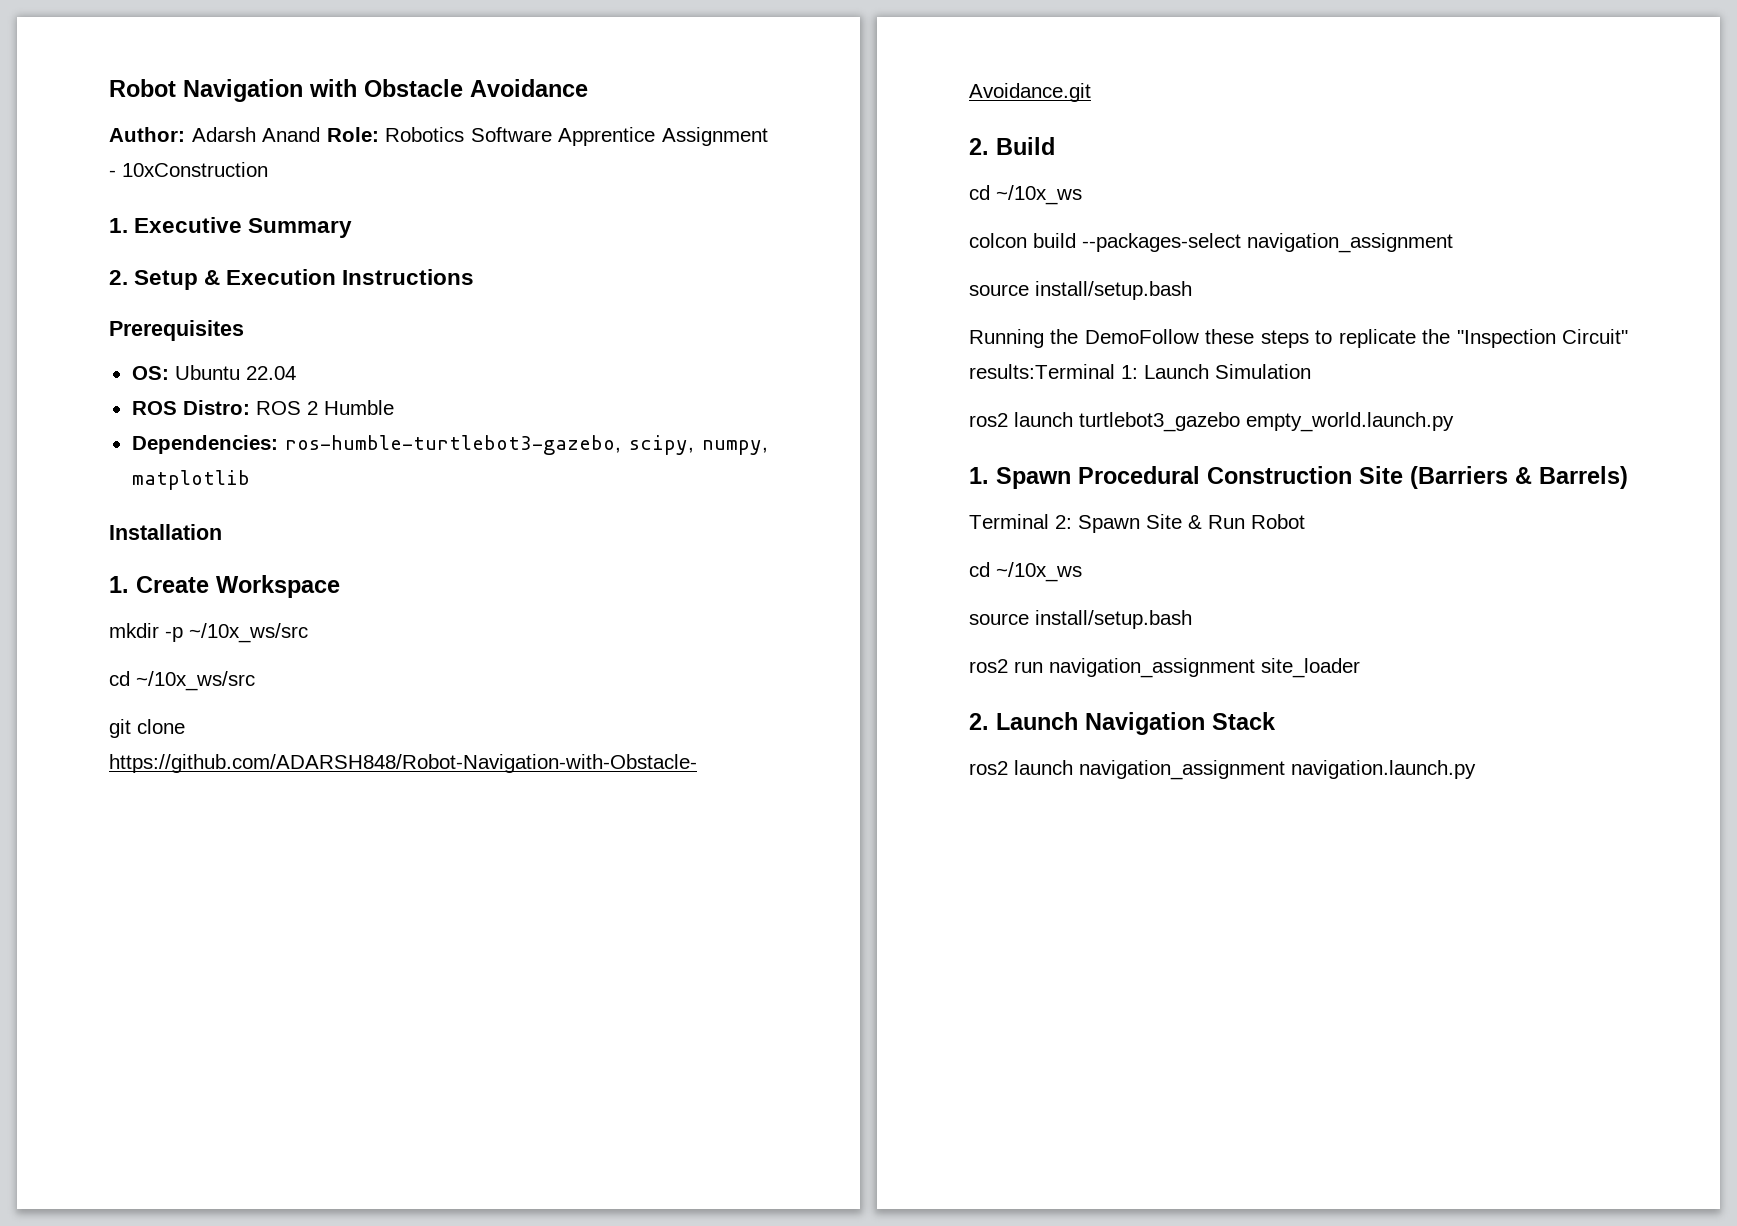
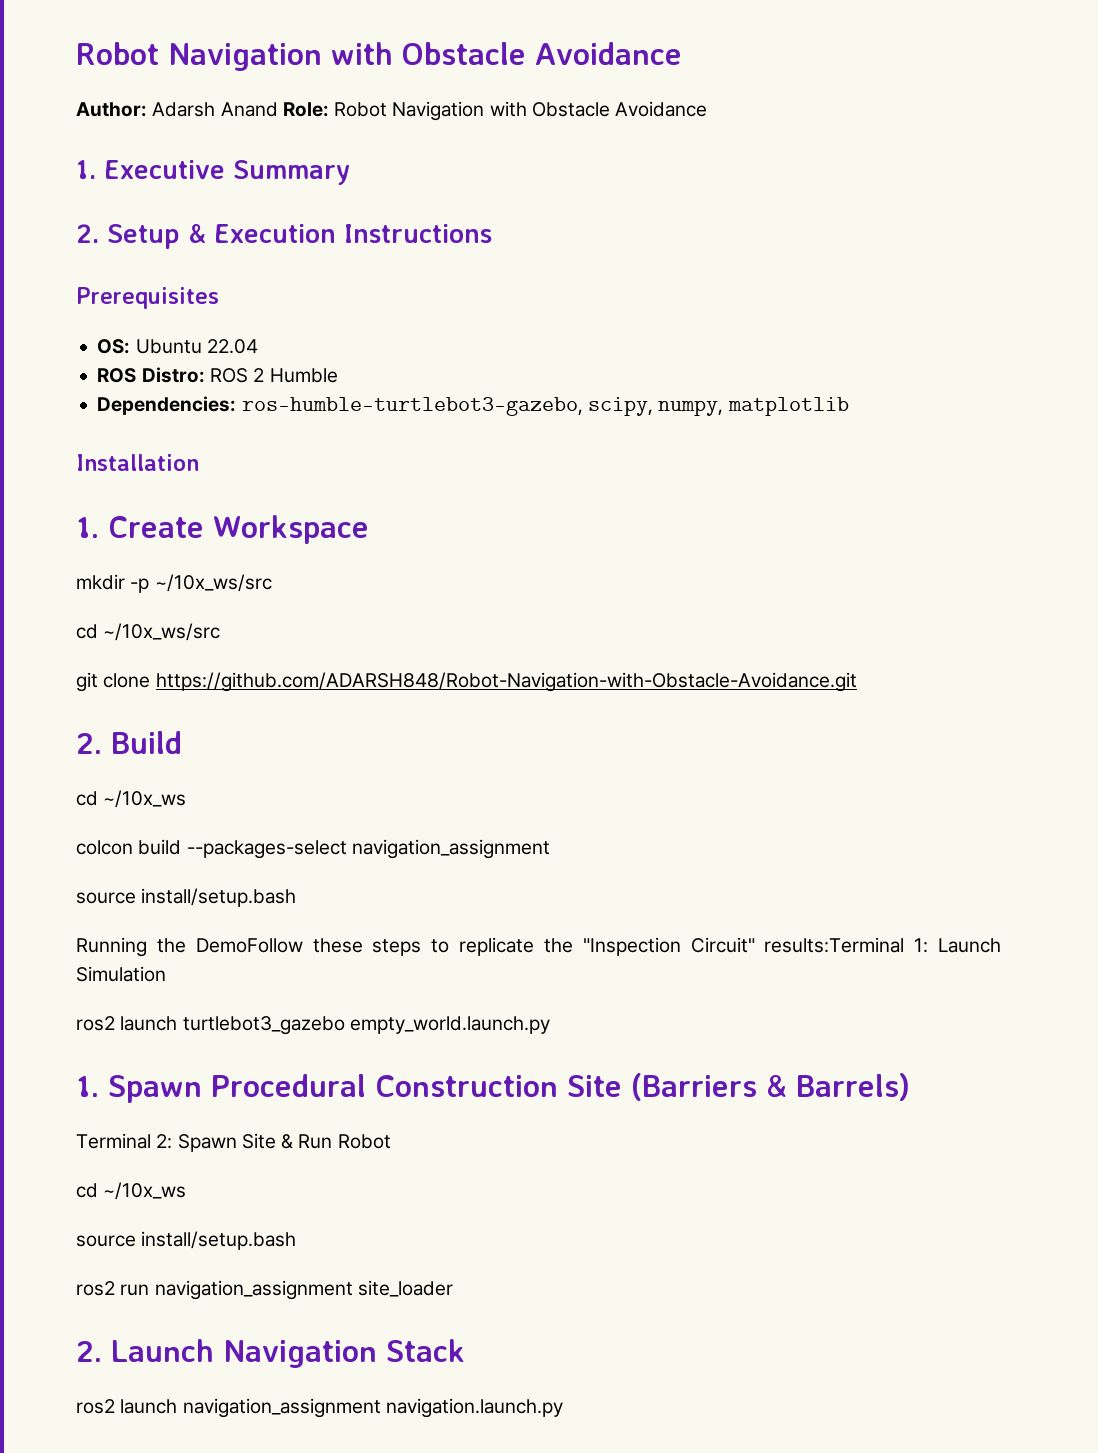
[385,127,768,146] [109,162,268,177] Robotics Software Apprentice Assignment - 10xConstruction -> [334,101,708,121] Robot Navigation with Obstacle Avoidance

